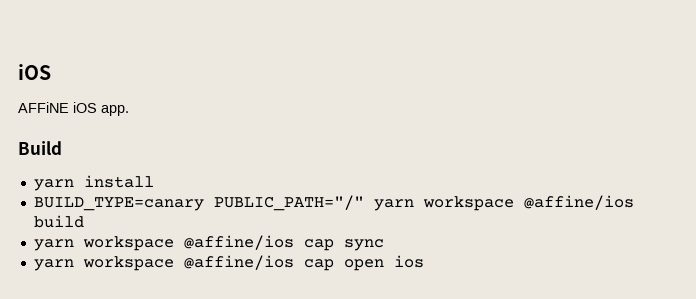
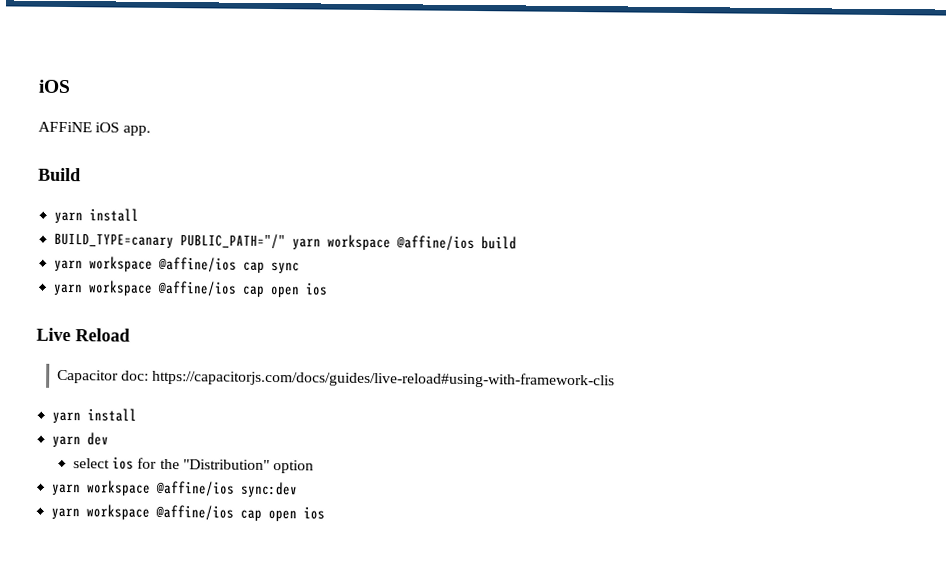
(424, 261) none -> [36,327,130,342] [57,369,616,389] [52,408,138,424] [52,432,110,448] [73,456,315,474] [51,480,299,498] [51,504,326,522] // Live Reload // Capacitor doc: https://capacitorjs.com/docs/guides/live-reload#using-with-framework-clis // yarn install // yarn dev // select ios for the "Distribution" option // yarn workspace @affine/ios sync:dev // yarn workspace @affine/ios cap open ios

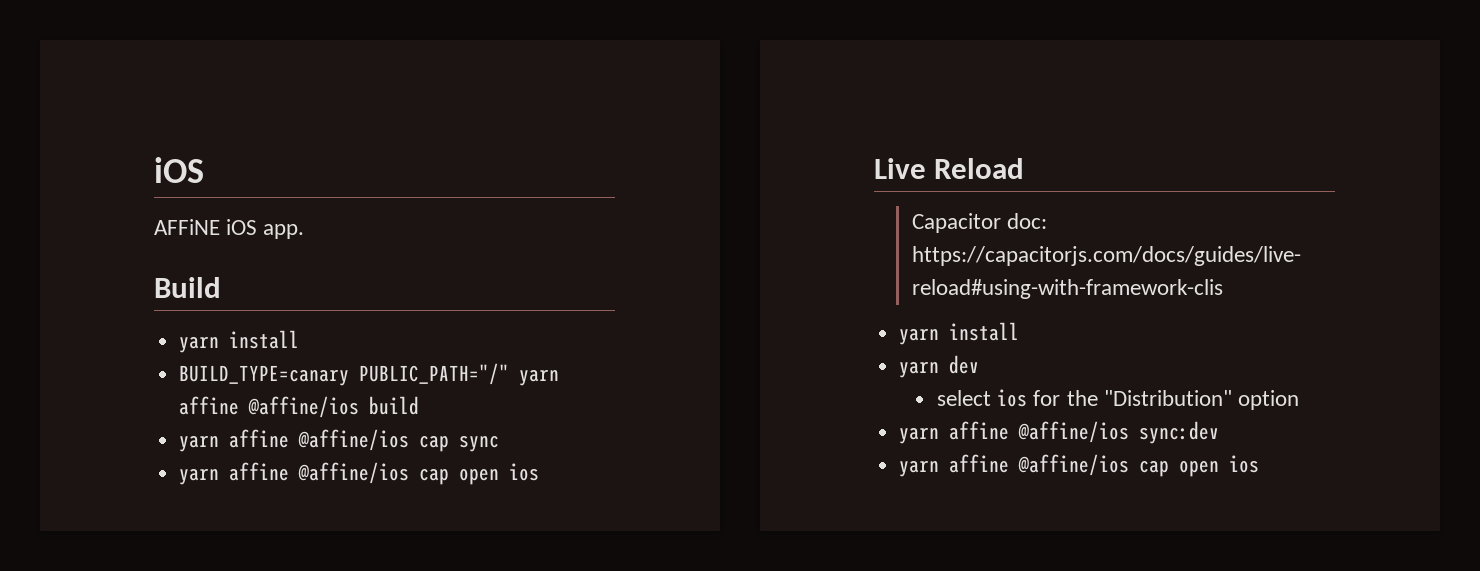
[327,234,392,251] workspace -> [179,396,240,415] affine
[89,256,154,272] workspace -> [229,429,290,448] affine
[88,280,154,296] workspace -> [229,462,290,481] affine
[86,480,152,496] workspace -> [949,421,1010,440] affine
[86,504,151,520] workspace -> [949,454,1010,473] affine

